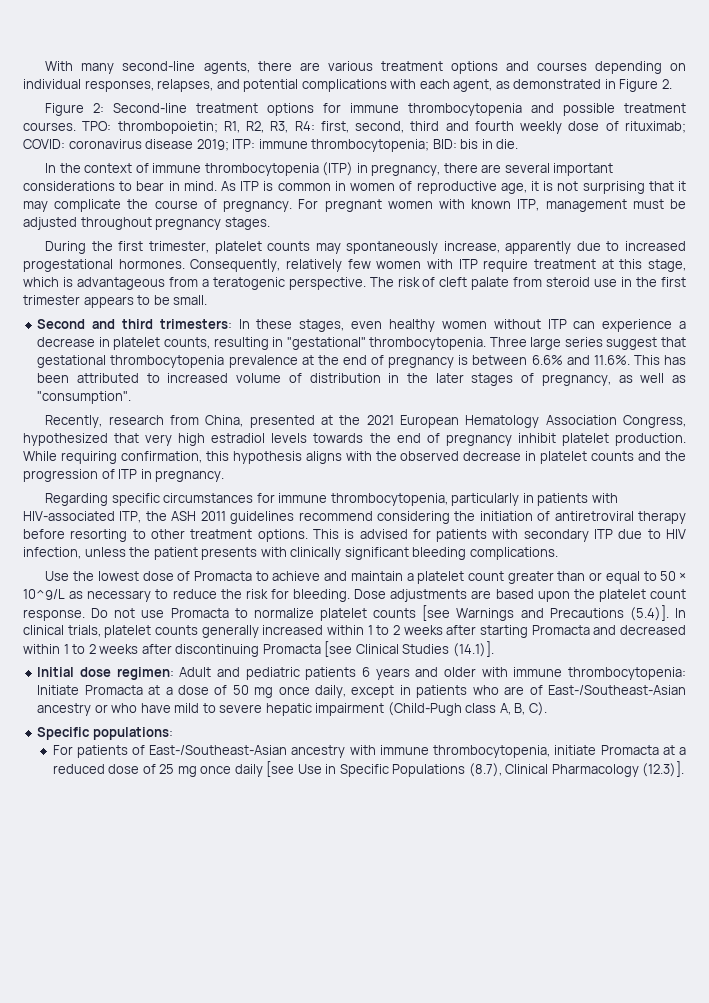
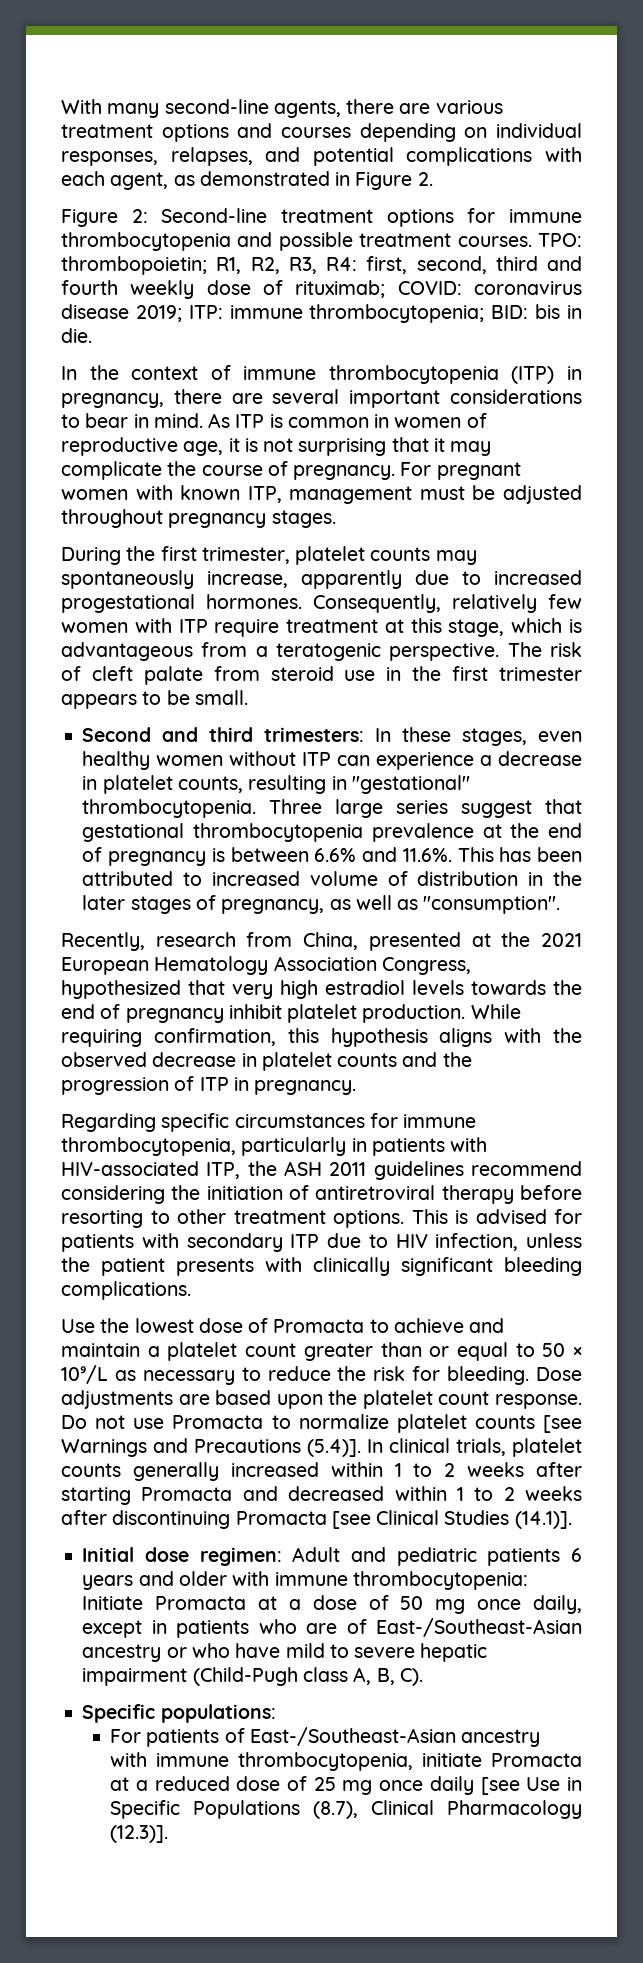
[23,589,65,600] 10^9/L -> [61,1365,108,1384] 10⁹/L

